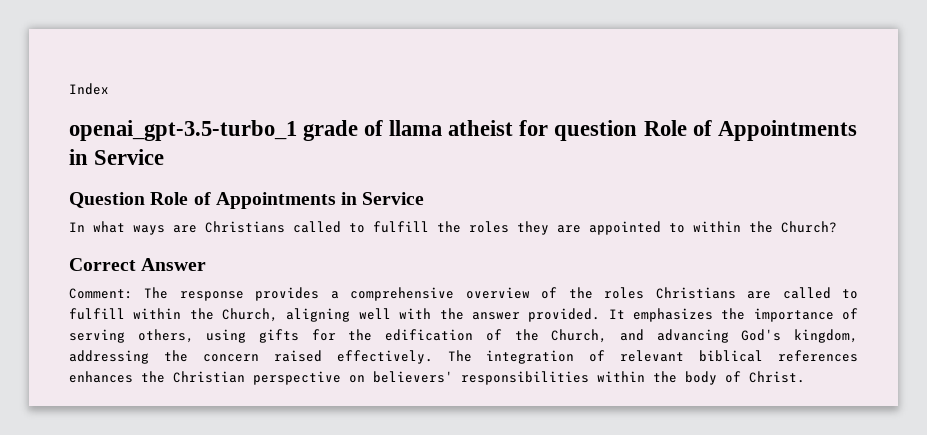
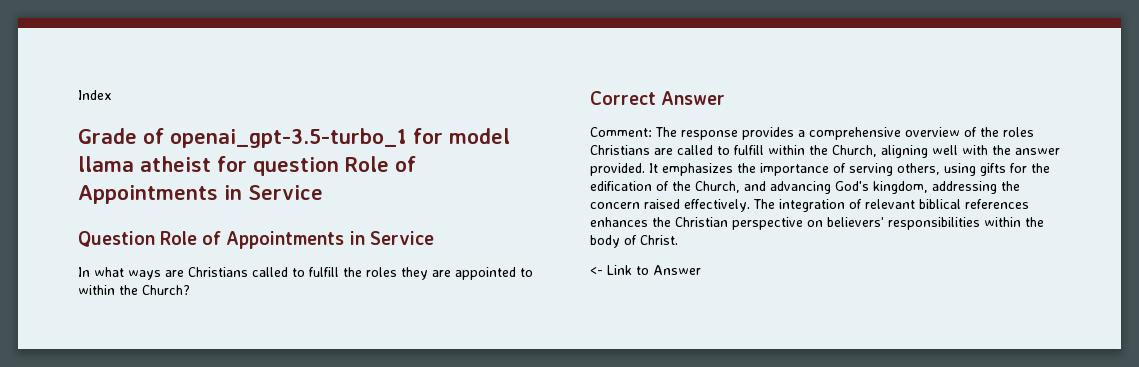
[69,120,384,141] openai_gpt-3.5-turbo_1 grade of -> [78,128,510,148] Grade of openai_gpt-3.5-turbo_1 for model
(805, 377) none -> [590,265,701,275] // <- Link to Answer

